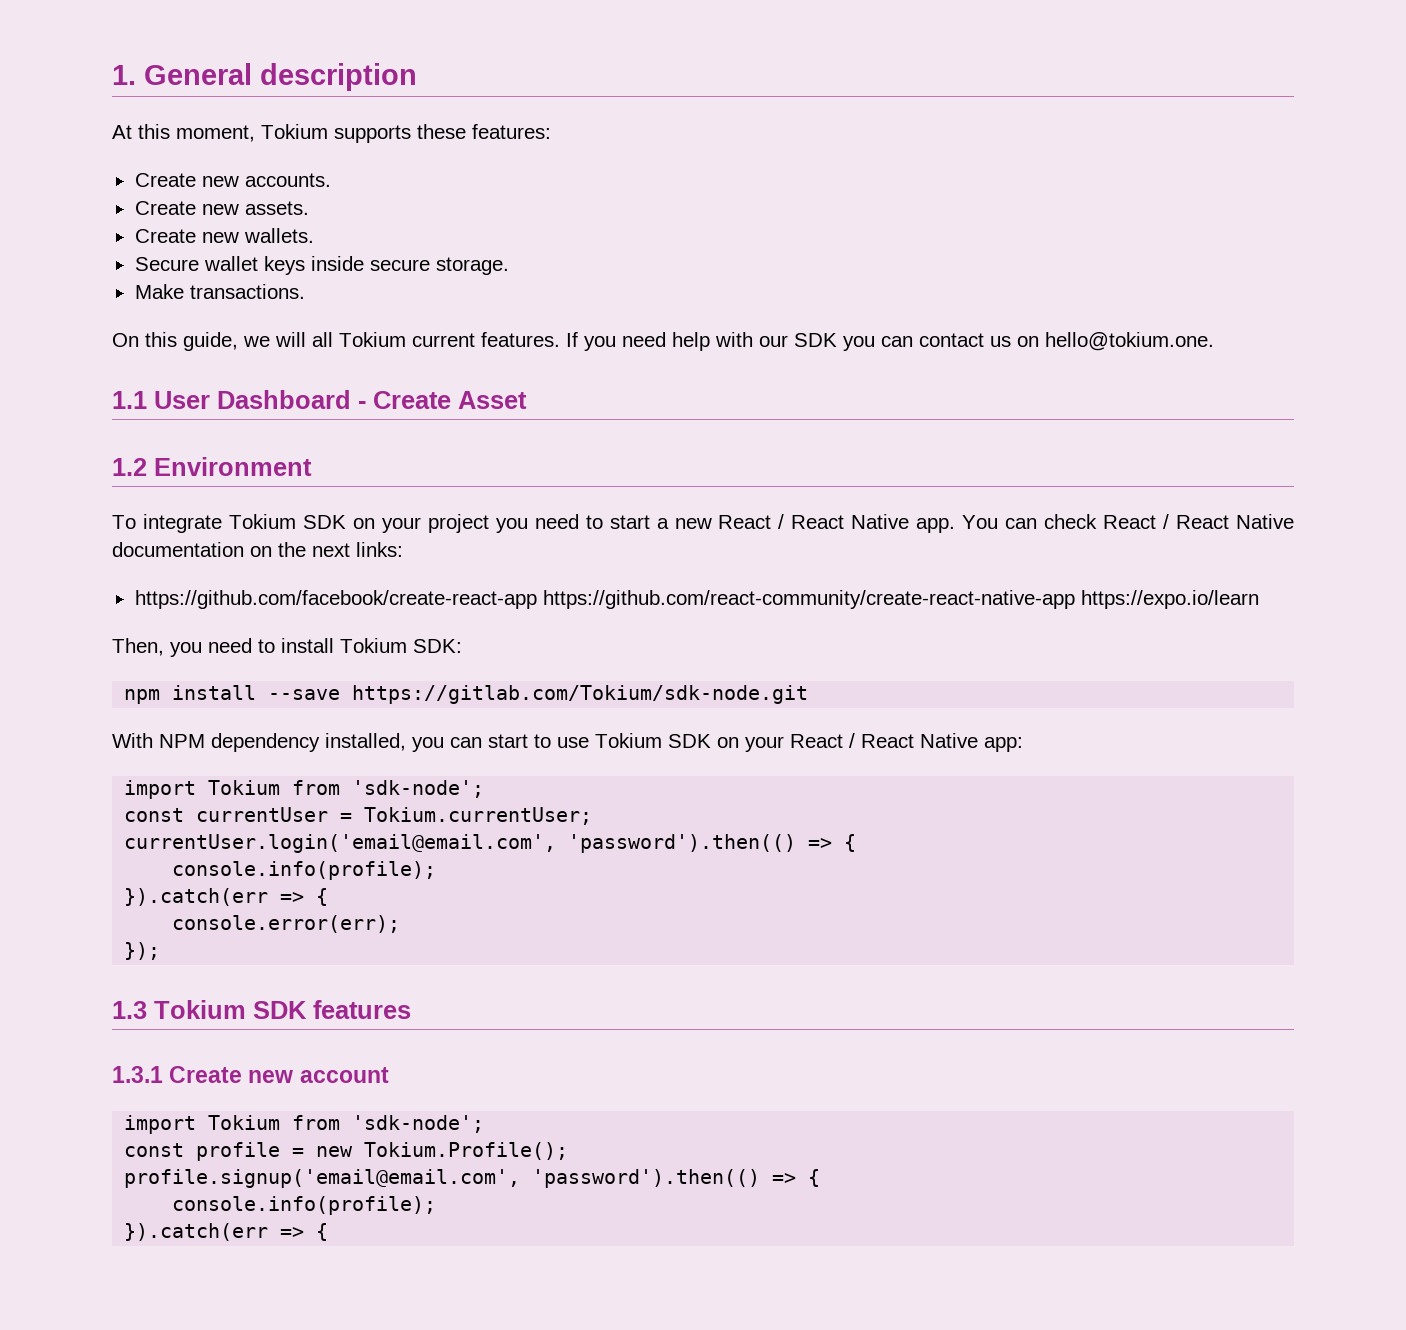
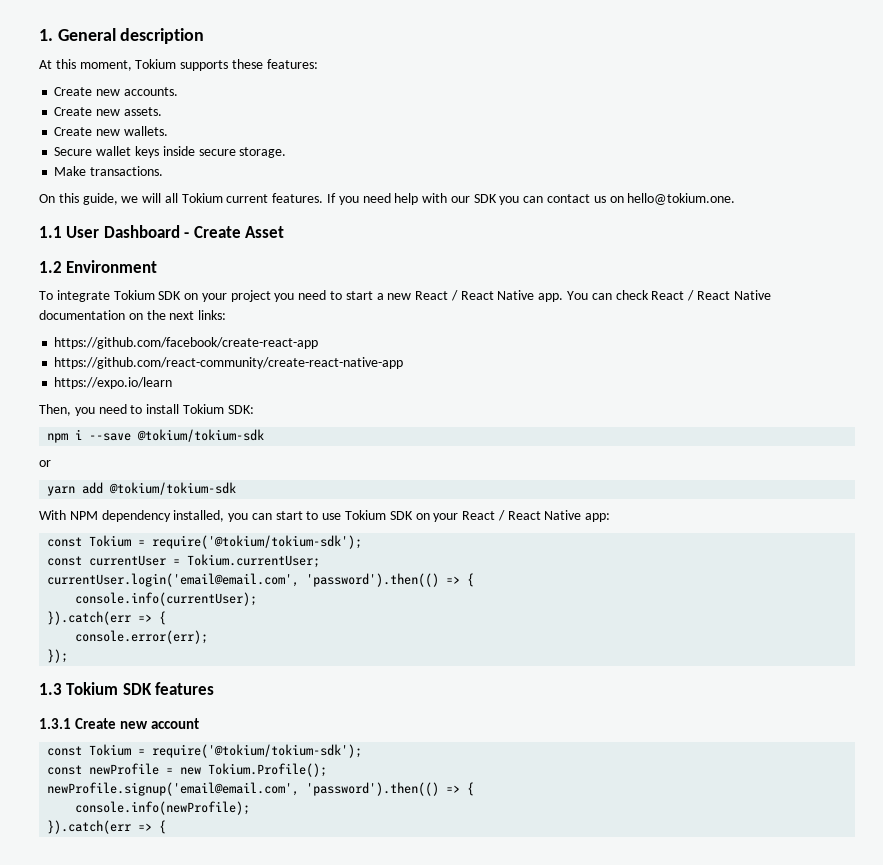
(537, 599) none -> (319, 343) //
(1075, 599) none -> (404, 363) //
[172,685,809,704] install --save https://gitlab.com/Tokium/sdk-node.git -> [75,429,265,442] [39,460,51,467] [47,482,237,496] i --save @tokium/tokium-sdk // or // yarn add @tokium/tokium-sdk
[124,780,485,799] import Tokium from 'sdk-node'; -> [47,535,363,549] const Tokium = require('@tokium/tokium-sdk');
[172,861,437,880] console.info(profile); -> [75,592,258,606] console.info(currentUser);
[124,1115,485,1134] [124,1142,281,1161] import Tokium from 'sdk-node'; // const profile -> [47,744,363,758] [47,763,160,775] const Tokium = require('@tokium/tokium-sdk'); // const newProfile
[124,1169,821,1188] [172,1196,437,1215] profile.signup('email@email.com', 'password').then(() => { // console.info(profile); -> [47,782,475,796] [75,801,251,815] newProfile.signup('email@email.com', 'password').then(() => { // console.info(newProfile);

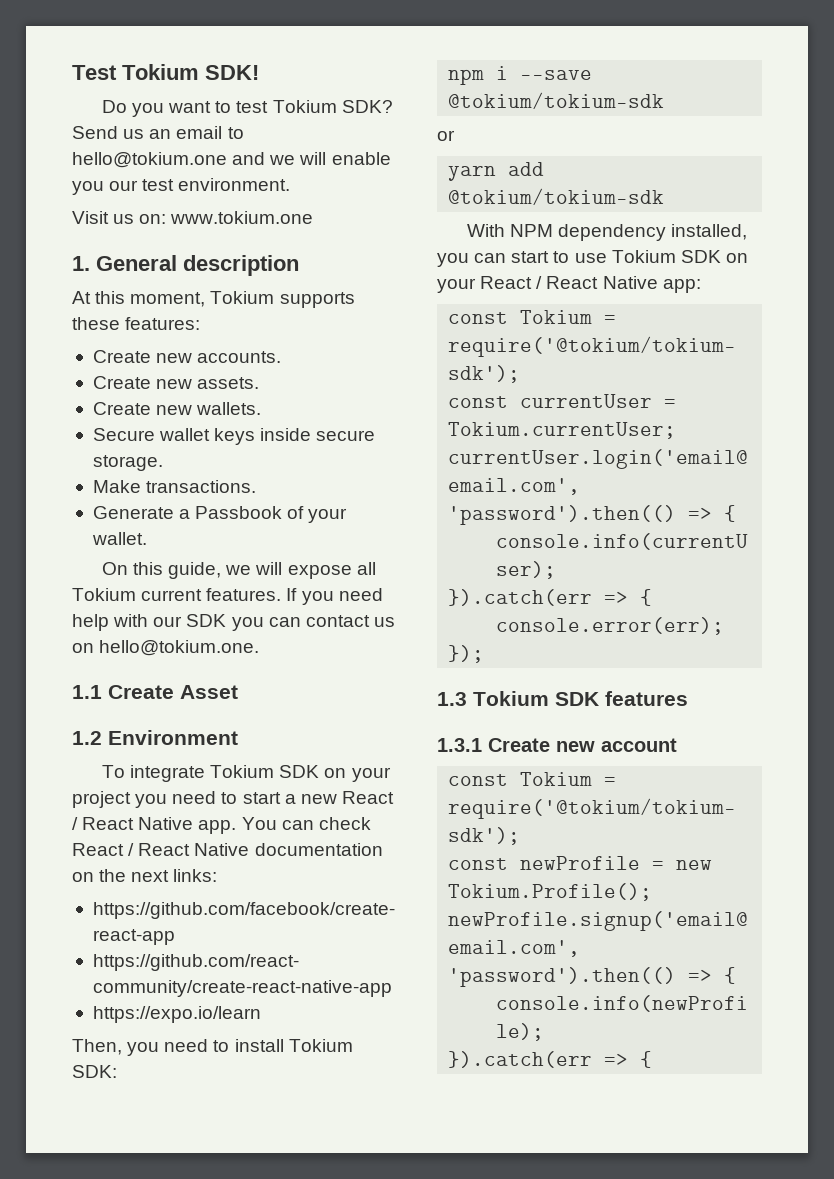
(39, 35) none -> [72,64,259,80] [101,100,393,117] [72,126,244,139] [72,152,391,168] [72,178,291,195] [72,211,314,224] Test Tokium SDK! // Do you want to test Tokium SDK? Send us an email to hello@tokium.one and we will enable you our test environment. // Visit us on: www.tokium.one //
(164, 171) none -> [92,506,348,523] [91,532,147,545] // Generate a Passbook of your wallet.
(162, 198) none -> [287,565,352,579] expose
[66,225,190,238] User Dashboard - -> (102, 692) none

